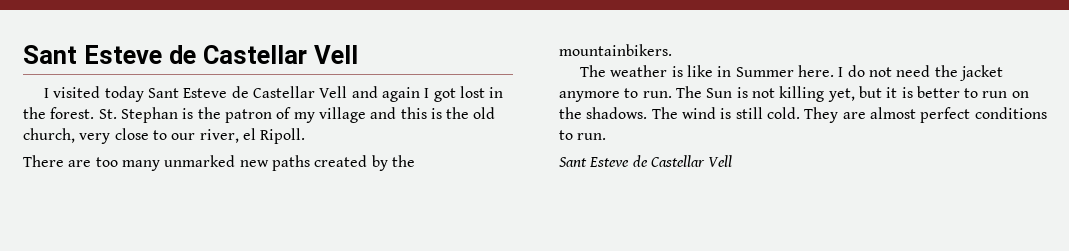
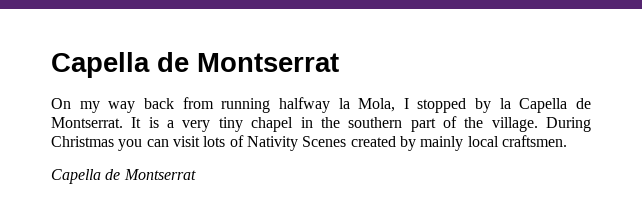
[23,45,358,64] [44,86,504,102] [23,107,496,123] [23,128,306,144] [23,155,415,171] [559,44,672,56] [580,65,1003,81] [559,86,1029,102] [559,107,1047,123] [559,130,607,140] [559,155,733,167] Sant Esteve de Castellar Vell // I visited today Sant Esteve de Castellar Vell and again I got lost in the forest. St. Stephan is the patron of my village and this is the old church, very close to our river, el Ripoll. // There are too many unmarked new paths created by the mountainbikers. // The weather is like in Summer here. I do not need the jacket anymore to run. The Sun is not killing yet, but it is better to run on the shadows. The wind is still cold. They are almost perfect conditions to run. // Sant Esteve de Castellar Vell -> [51,52,339,78] [51,97,592,113] [51,116,591,132] [51,135,567,151] [51,169,196,184] Capella de Montserrat // On my way back from running halfway la Mola, I stopped by la Capella de Montserrat. It is a very tiny chapel in the southern part of the village. During Christmas you can visit lots of Nativity Scenes created by mainly local craftsmen. // Capella de Montserrat

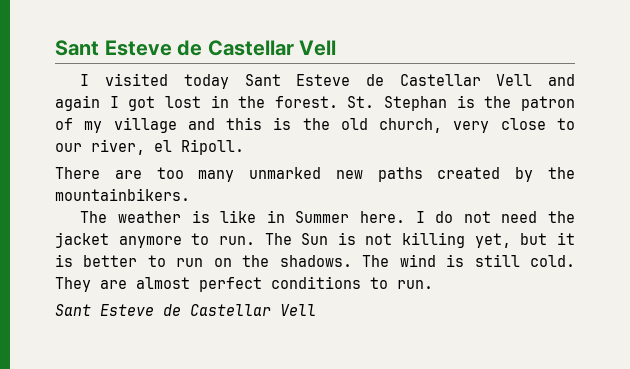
[51,52,339,78] [51,97,592,113] [51,116,591,132] [51,135,567,151] [51,169,196,184] Capella de Montserrat // On my way back from running halfway la Mola, I stopped by la Capella de Montserrat. It is a very tiny chapel in the southern part of the village. During Christmas you can visit lots of Nativity Scenes created by mainly local craftsmen. // Capella de Montserrat -> [55,40,337,56] [80,73,576,89] [55,95,575,111] [55,117,575,133] [55,139,244,155] [55,167,575,182] [55,188,190,201] [80,210,576,223] [55,232,575,248] [55,254,575,267] [55,276,433,292] [55,304,316,316] Sant Esteve de Castellar Vell // I visited today Sant Esteve de Castellar Vell and again I got lost in the forest. St. Stephan is the patron of my village and this is the old church, very close to our river, el Ripoll. // There are too many unmarked new paths created by the mountainbikers. // The weather is like in Summer here. I do not need the jacket anymore to run. The Sun is not killing yet, but it is better to run on the shadows. The wind is still cold. They are almost perfect conditions to run. // Sant Esteve de Castellar Vell

